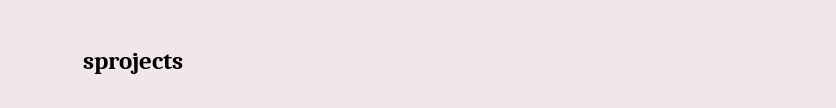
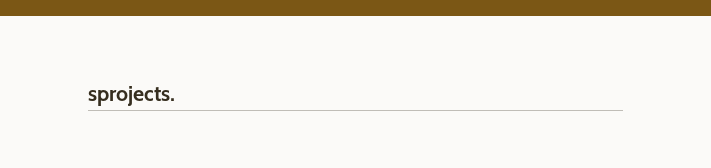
[83,53,183,74] sprojects -> [88,86,175,106] sprojects.

